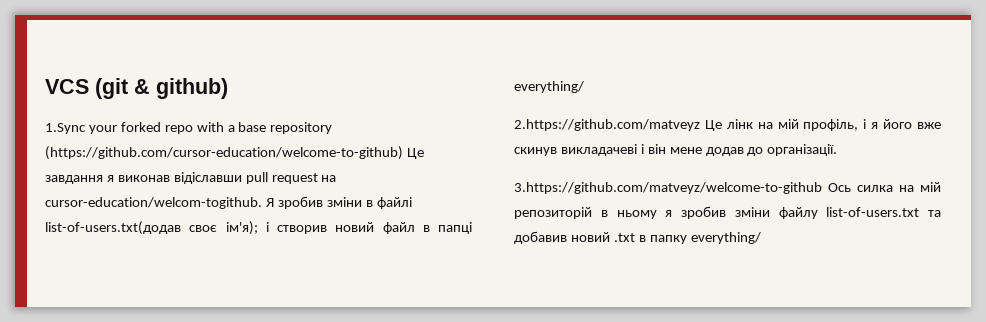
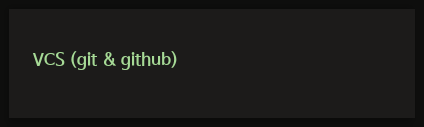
[45,122,333,134] [45,146,424,160] [45,172,337,184] [45,196,412,209] [45,221,472,235] [514,81,584,93] [514,119,942,131] [514,144,838,156] [514,182,941,194] [514,206,941,219] [514,231,761,244] // 1.Sync your forked repo with a base repository (https://github.com/cursor-education/welcome-to-github) Це завдання я виконав відіславши pull request на cursor-education/welcom-togithub. Я зробив зміни в файлі list-of-users.txt(додав своє ім'я); і створив новий файл в папці everything/ // 2.https://github.com/matveyz Це лінк на мій профіль, і я його вже скинув викладачеві і він мене додав до організації. // 3.https://github.com/matveyz/welcome-to-github Ось силка на мій репозиторій в ньому я зробив зміни файлу list-of-users.txt та добавив новий .txt в папку everything/ -> (180, 60) none

